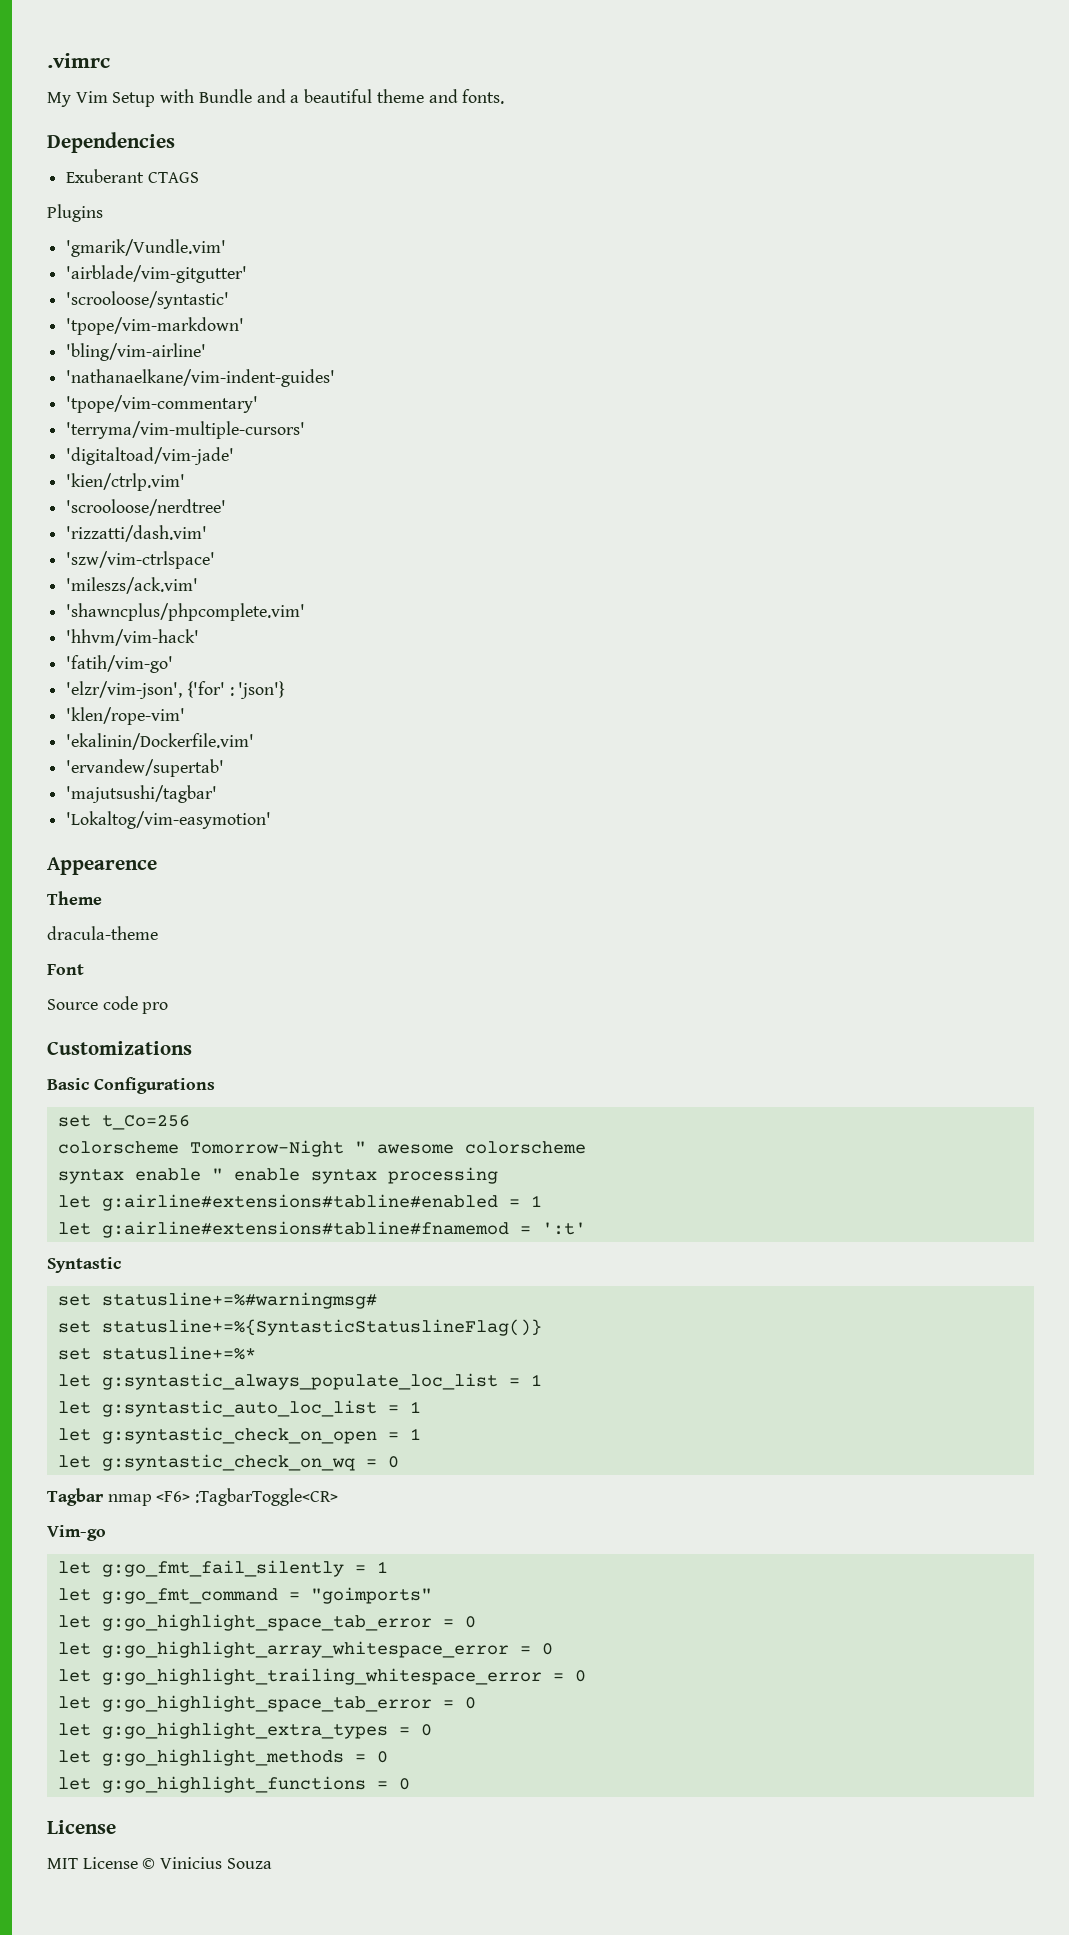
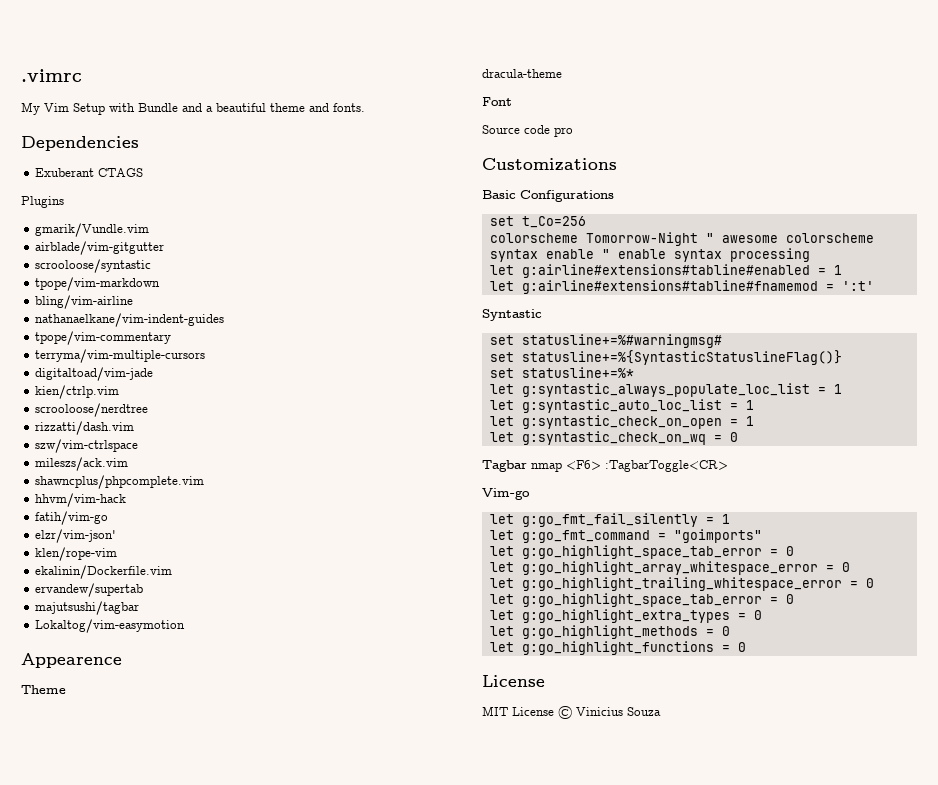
[66,239,227,257] [66,265,248,283] [66,291,230,309] [66,317,245,335] [66,343,207,361] [66,369,336,387] [66,395,259,413] [66,421,306,439] [66,447,235,465] [66,473,186,491] [66,499,227,516] [66,525,208,542] [66,551,216,569] [66,577,199,594] [66,603,306,621] [66,629,200,646] [66,655,174,673] [66,681,286,699] [66,707,186,725] [66,733,255,750] [66,759,225,777] [66,785,218,803] [66,811,272,829] 'gmarik/Vundle.vim' // 'airblade/vim-gitgutter' // 'scrooloose/syntastic' // 'tpope/vim-markdown' // 'bling/vim-airline' // 'nathanaelkane/vim-indent-guides' // 'tpope/vim-commentary' // 'terryma/vim-multiple-cursors' // 'digitaltoad/vim-jade' // 'kien/ctrlp.vim' // 'scrooloose/nerdtree' // 'rizzatti/dash.vim' // 'szw/vim-ctrlspace' // 'mileszs/ack.vim' // 'shawncplus/phpcomplete.vim' // 'hhvm/vim-hack' // 'fatih/vim-go' // 'elzr/vim-json', {'for' : 'json'} // 'klen/rope-vim' // 'ekalinin/Dockerfile.vim' // 'ervandew/supertab' // 'majutsushi/tagbar' // 'Lokaltog/vim-easymotion' -> [35,223,150,237] [35,241,165,255] [35,259,152,273] [35,277,161,291] [35,295,134,309] [35,313,225,327] [35,331,172,345] [35,349,206,363] [35,367,154,381] [35,385,120,399] [35,403,149,417] [35,421,135,435] [35,439,139,453] [35,457,129,471] [35,475,205,489] [35,493,127,507] [35,511,109,525] [35,529,117,543] [35,547,118,561] [35,565,173,579] [35,583,144,597] [35,601,140,615] [35,619,186,633] gmarik/Vundle.vim // airblade/vim-gitgutter // scrooloose/syntastic // tpope/vim-markdown // bling/vim-airline // nathanaelkane/vim-indent-guides // tpope/vim-commentary // terryma/vim-multiple-cursors // digitaltoad/vim-jade // kien/ctrlp.vim // scrooloose/nerdtree // rizzatti/dash.vim // szw/vim-ctrlspace // mileszs/ack.vim // shawncplus/phpcomplete.vim // hhvm/vim-hack // fatih/vim-go // elzr/vim-json' // klen/rope-vim // ekalinin/Dockerfile.vim // ervandew/supertab // majutsushi/tagbar // Lokaltog/vim-easymotion

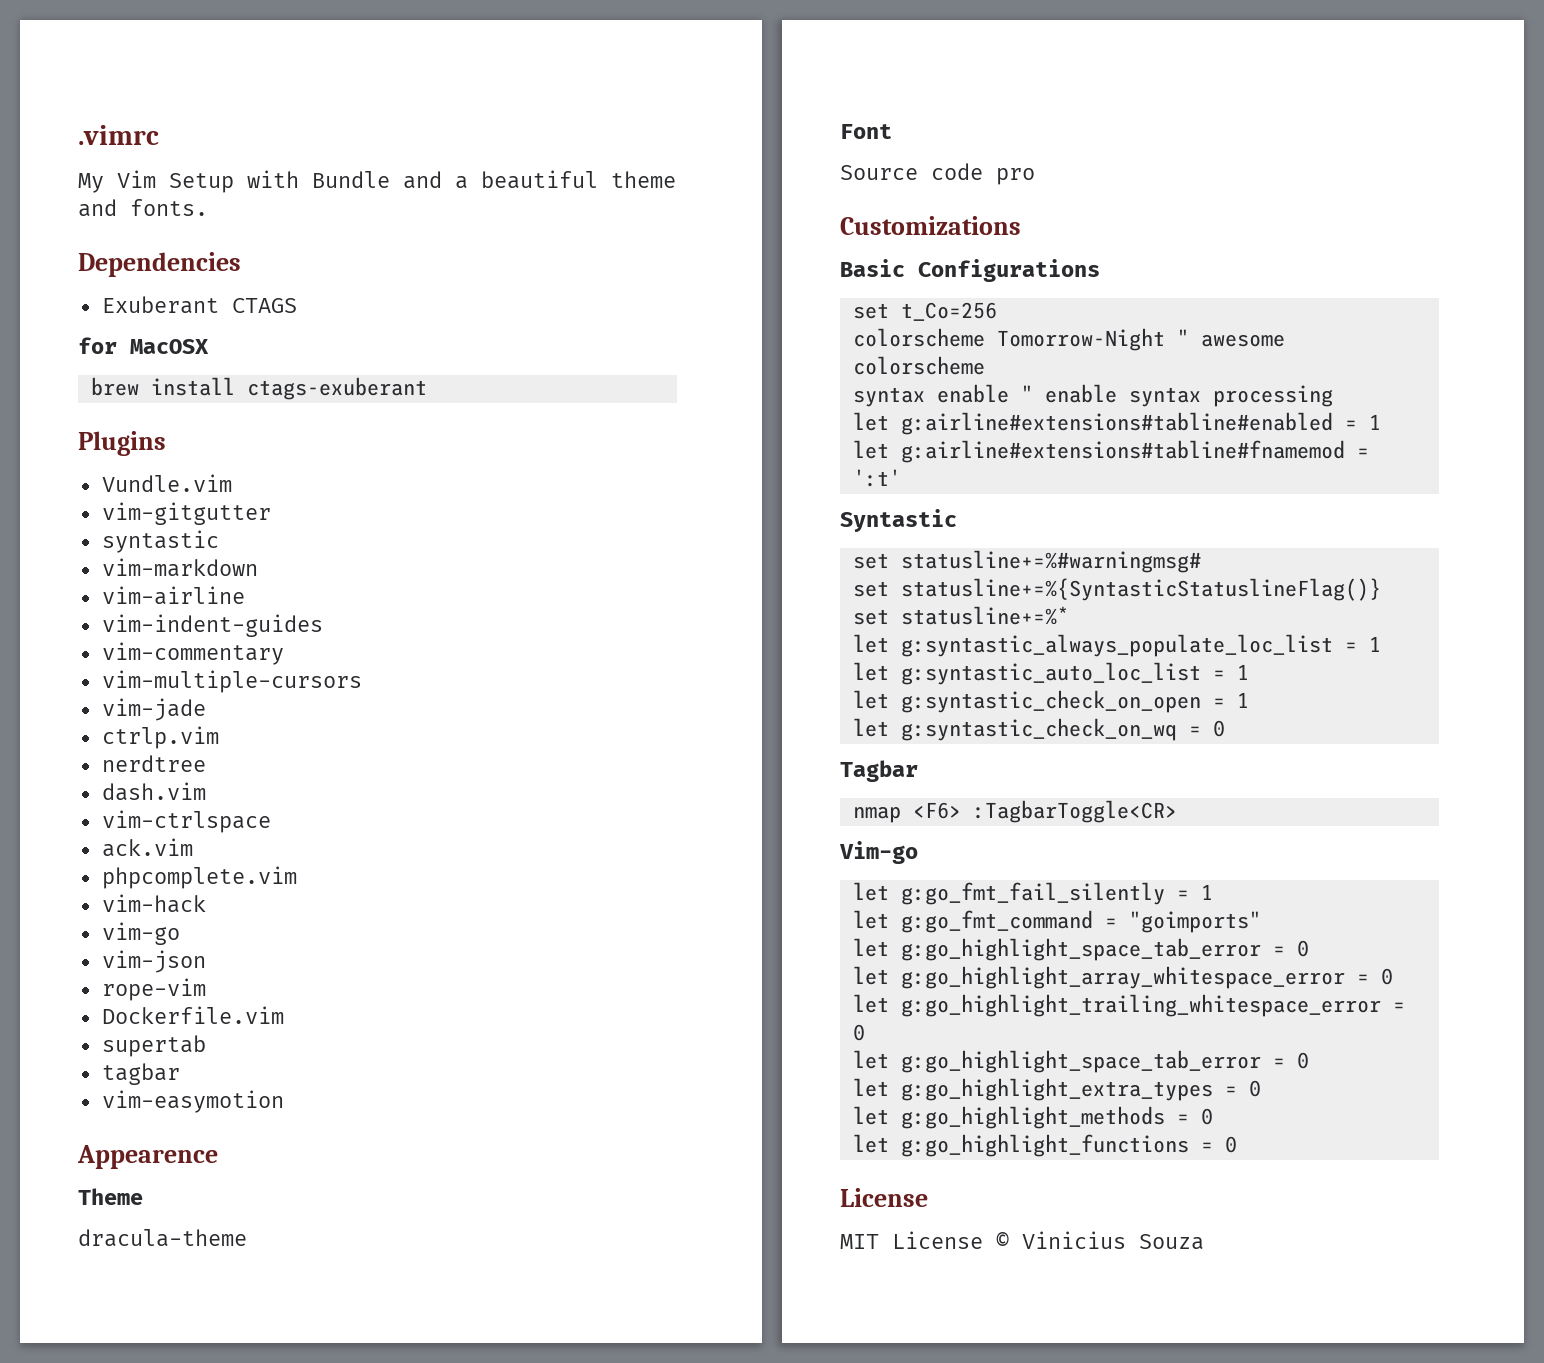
[21,196,64,208] [35,223,150,237] [35,241,165,255] [35,259,152,273] [35,277,161,291] [35,295,134,309] [35,313,225,327] [35,331,172,345] [35,349,206,363] [35,367,154,381] [35,385,120,399] [35,403,149,417] [35,421,135,435] [35,439,139,453] [35,457,129,471] [35,475,205,489] [35,493,127,507] [35,511,109,525] [35,529,117,543] [35,547,118,561] [35,565,173,579] [35,583,144,597] [35,601,140,615] [35,619,186,633] Plugins // gmarik/Vundle.vim // airblade/vim-gitgutter // scrooloose/syntastic // tpope/vim-markdown // bling/vim-airline // nathanaelkane/vim-indent-guides // tpope/vim-commentary // terryma/vim-multiple-cursors // digitaltoad/vim-jade // kien/ctrlp.vim // scrooloose/nerdtree // rizzatti/dash.vim // szw/vim-ctrlspace // mileszs/ack.vim // shawncplus/phpcomplete.vim // hhvm/vim-hack // fatih/vim-go // elzr/vim-json' // klen/rope-vim // ekalinin/Dockerfile.vim // ervandew/supertab // majutsushi/tagbar // Lokaltog/vim-easymotion -> [78,337,209,354] [90,377,427,400] [78,431,166,456] [101,474,232,492] [101,502,271,525] [101,530,219,553] [101,558,258,577] [101,586,245,605] [101,614,323,637] [101,642,284,665] [101,670,362,693] [101,698,206,721] [101,726,219,749] [101,755,206,772] [101,782,206,801] [101,810,271,833] [101,838,193,857] [101,866,297,889] [101,894,206,913] [101,922,180,945] [101,950,206,973] [101,978,206,1001] [101,1006,284,1024] [101,1035,206,1057] [101,1063,180,1085] [101,1090,284,1113] for MacOSX // brew install ctags-exuberant // Plugins // Vundle.vim // vim-gitgutter // syntastic // vim-markdown // vim-airline // vim-indent-guides // vim-commentary // vim-multiple-cursors // vim-jade // ctrlp.vim // nerdtree // dash.vim // vim-ctrlspace // ack.vim // phpcomplete.vim // vim-hack // vim-go // vim-json // rope-vim // Dockerfile.vim // supertab // tagbar // vim-easymotion
(527, 466) none -> (918, 771) //

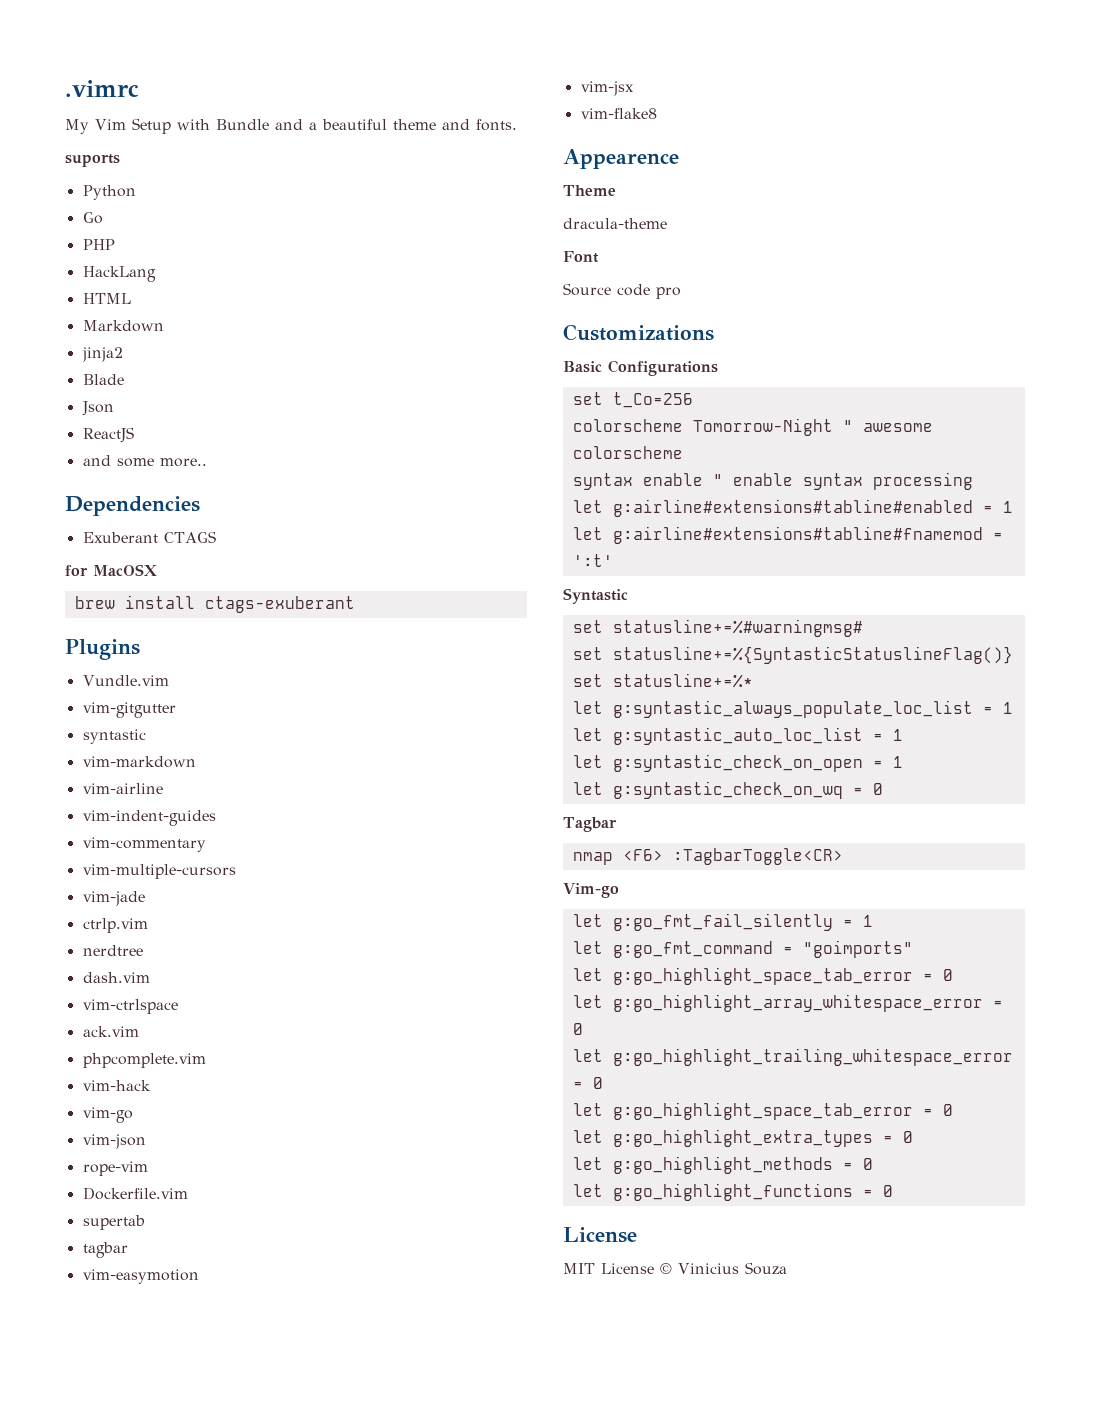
(208, 207) none -> [65,154,120,167] [82,185,136,200] [82,212,103,224] [82,239,115,250] [82,266,156,282] [82,293,131,304] [82,320,164,332] [81,347,123,362] [82,374,124,385] [81,401,114,416] [82,427,134,443] [82,455,207,467] // suports // Python // Go // PHP // HackLang // HTML // Markdown // jinja2 // Blade // Json // ReactJS // and some more..
(284, 1101) none -> [580,81,634,96] [580,108,657,119] // vim-jsx // vim-flake8

